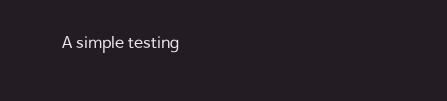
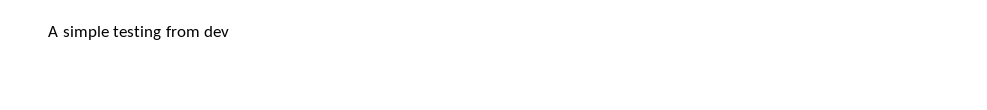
(180, 44) none -> [165,26,230,37] from dev

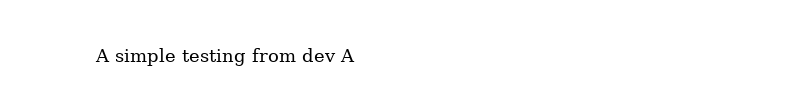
(230, 31) none -> [340,49,355,62] A

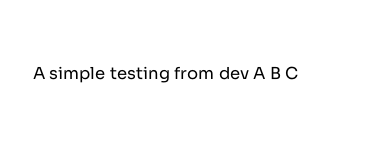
(355, 55) none -> [269,66,299,80] B C

